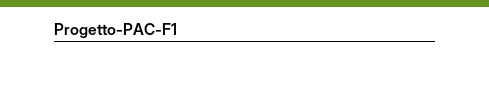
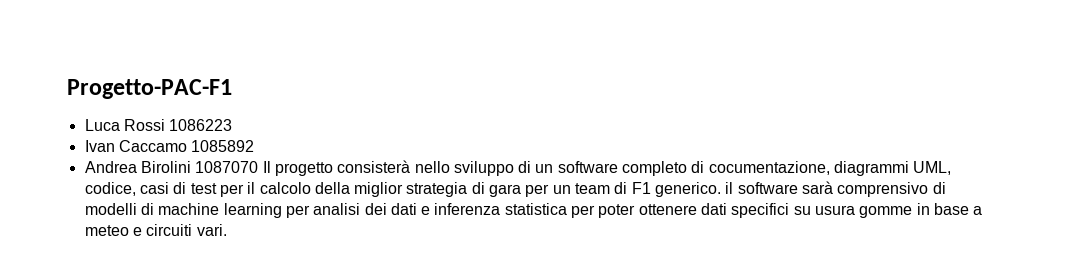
(177, 30) none -> [84,119,233,131] [84,140,255,152] [84,160,952,176] [84,181,946,197] [84,203,983,218] [84,224,227,236] // Luca Rossi 1086223 // Ivan Caccamo 1085892 // Andrea Birolini 1087070 Il progetto consisterà nello sviluppo di un software completo di cocumentazione, diagrammi UML, codice, casi di test per il calcolo della miglior strategia di gara per un team di F1 generico. il software sarà comprensivo di modelli di machine learning per analisi dei dati e inferenza statistica per poter ottenere dati specifici su usura gomme in base a meteo e circuiti vari.

